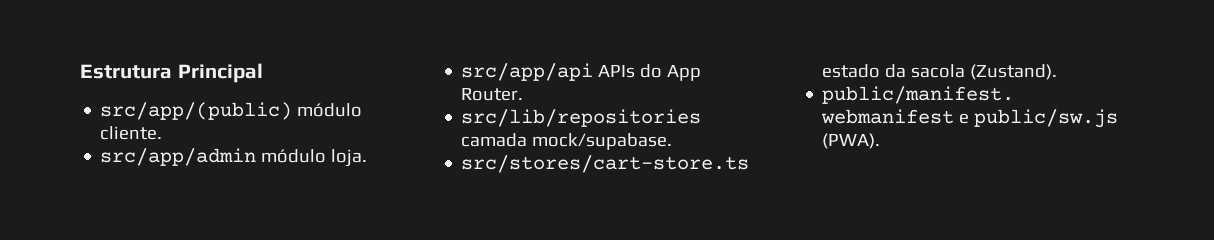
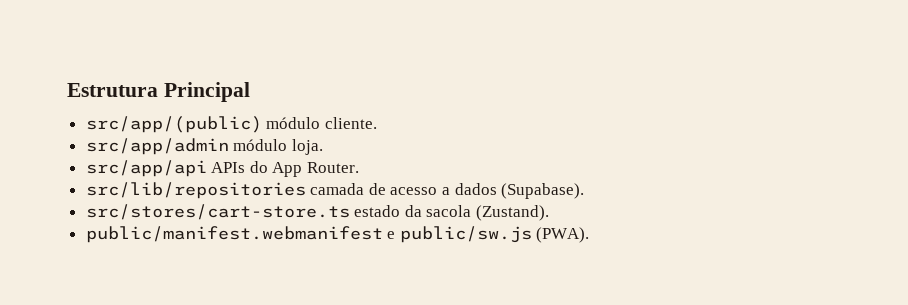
[532,133,673,150] mock/supabase. -> [368,183,585,199] de acesso a dados (Supabase).

